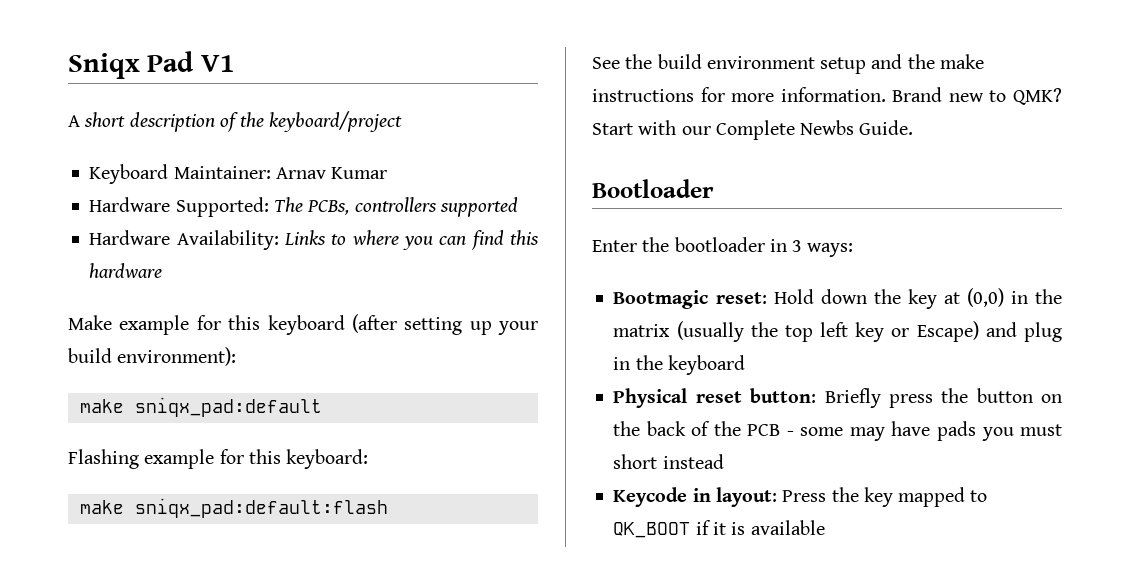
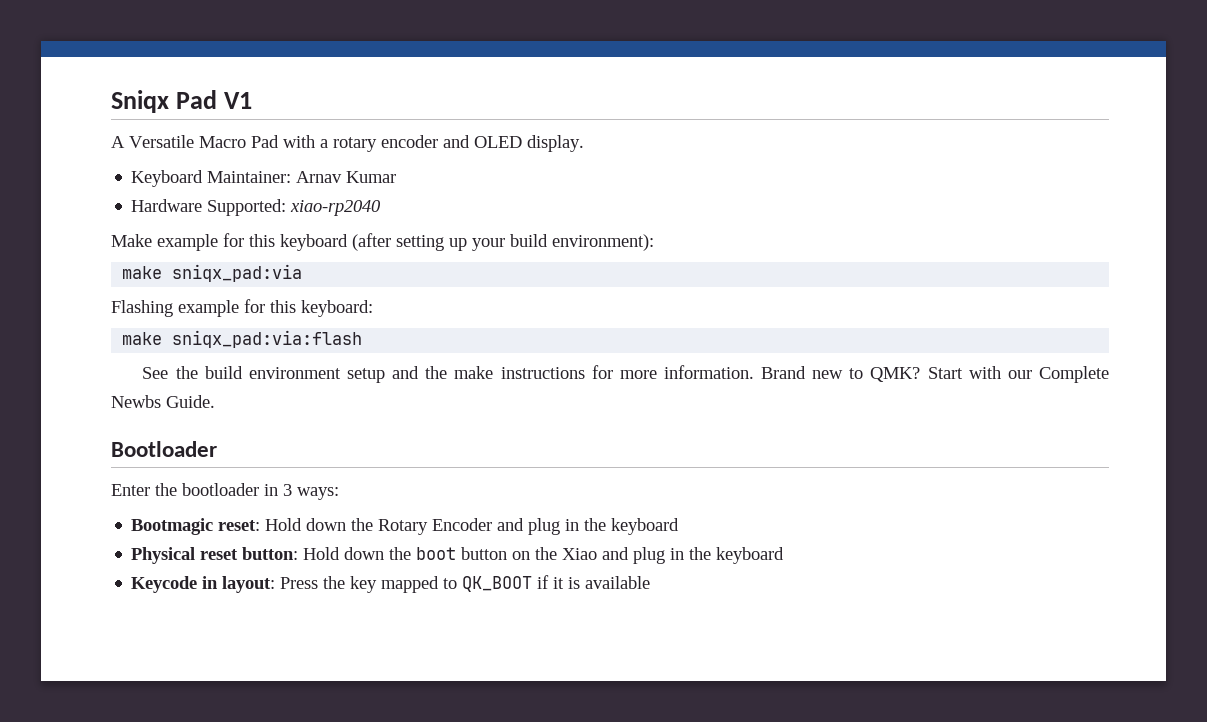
[84,111,403,132] short description of the keyboard/project -> [129,135,584,152] Versatile Macro Pad with a rotary encoder and OLED display.
[273,197,518,217] [89,230,540,250] [89,263,163,278] The PCBs, controllers supported // Hardware Availability: Links to where you can find this hardware -> [290,200,382,216] xiao-rp2040
[134,397,322,417] sniqx_pad:default -> [172,264,303,282] sniqx_pad:via
[134,498,388,518] sniqx_pad:default:flash -> [172,330,363,348] sniqx_pad:via:flash
[907,288,1062,309] [613,321,979,342] key at (0,0) in the matrix (usually the top left key or Escape) -> [378,518,493,535] Rotary Encoder
[824,388,1062,408] [613,421,1062,441] [613,454,724,469] Briefly press the button on the back of the PCB - some may have pads you must short instead -> [303,547,785,564] Hold down the boot button on the Xiao and plug in the keyboard

